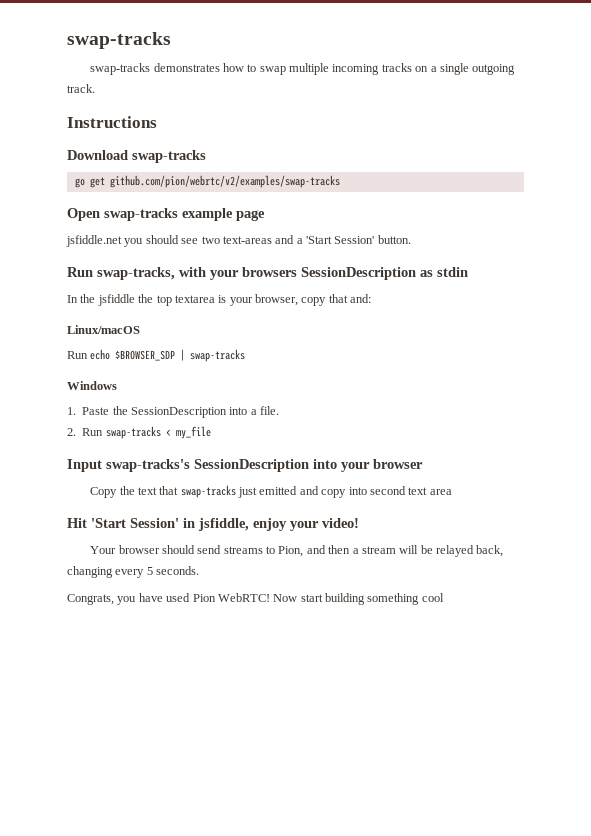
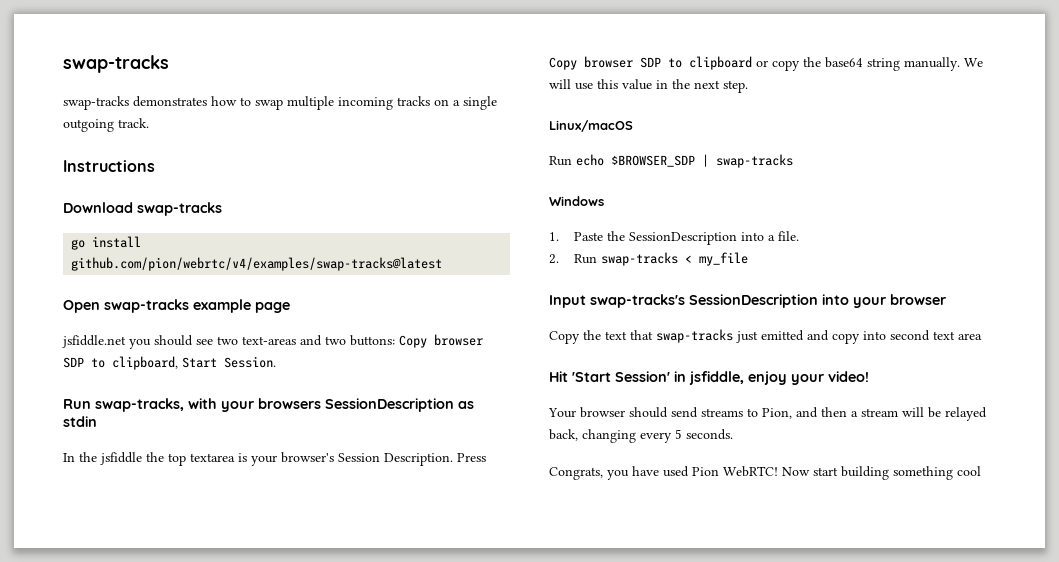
[89,175,340,188] get github.com/pion/webrtc/v2/examples/swap-tracks -> [92,236,142,248] [71,257,443,271] install github.com/pion/webrtc/v4/examples/swap-tracks@latest
[296,235,411,244] a 'Start Session' button. -> [325,334,483,348] [63,356,276,370] two buttons: Copy browser SDP to clipboard, Start Session.
[255,294,372,306] browser, copy that and: -> [281,452,486,466] [549,56,983,71] [549,79,748,93] browser's Session Description. Press Copy browser SDP to clipboard or copy the base64 string manually. We will use this value in the next step.

